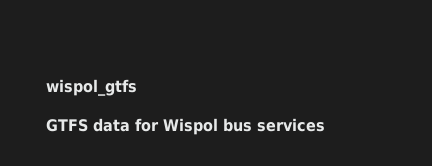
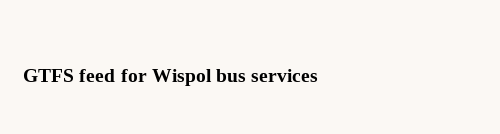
[46,79,137,96] [46,118,130,132] wispol_gtfs // GTFS data -> [23,69,116,82] GTFS feed

